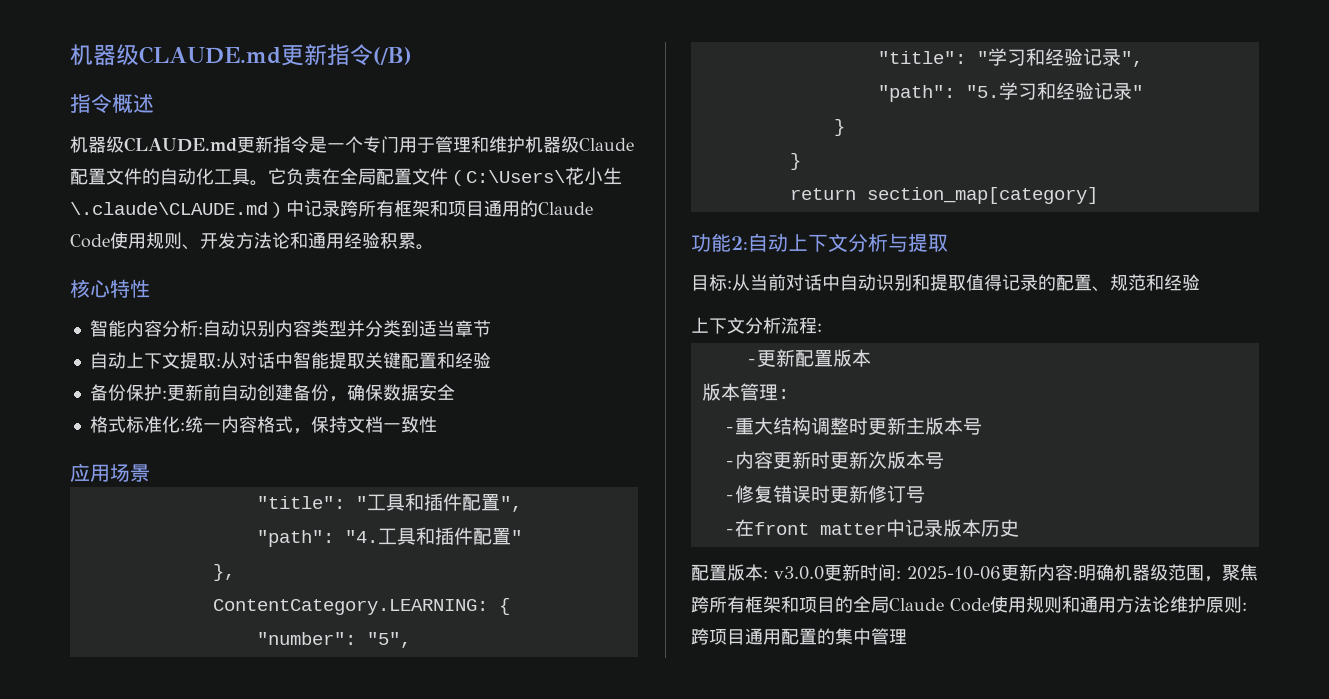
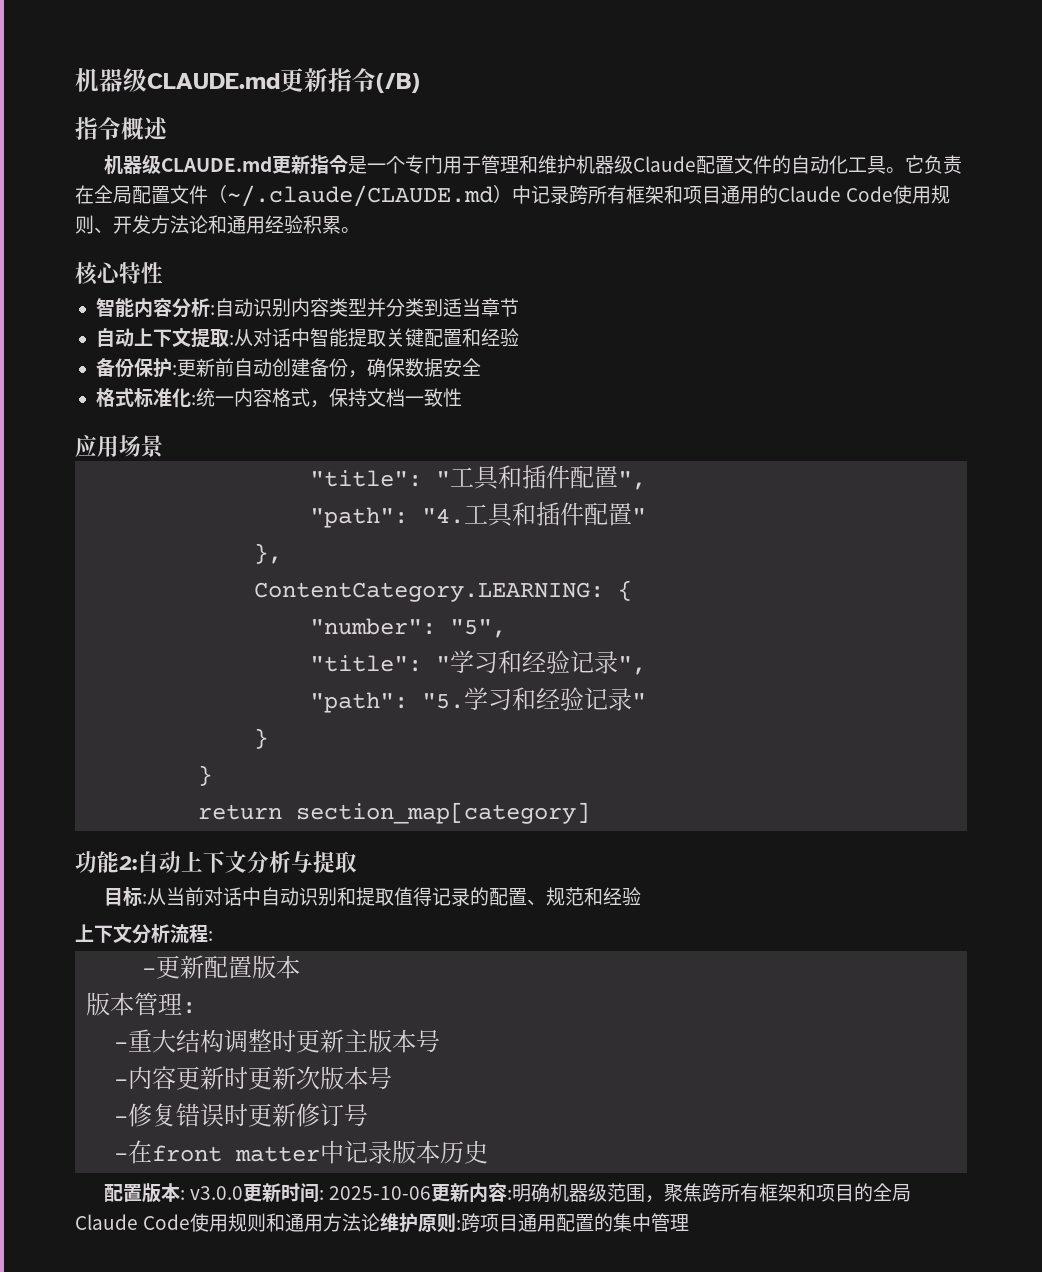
[466,167,622,185] [70,202,268,215] C:\Users\花小生\.claude\CLAUDE.md -> [227,185,493,207] ~/.claude/CLAUDE.md

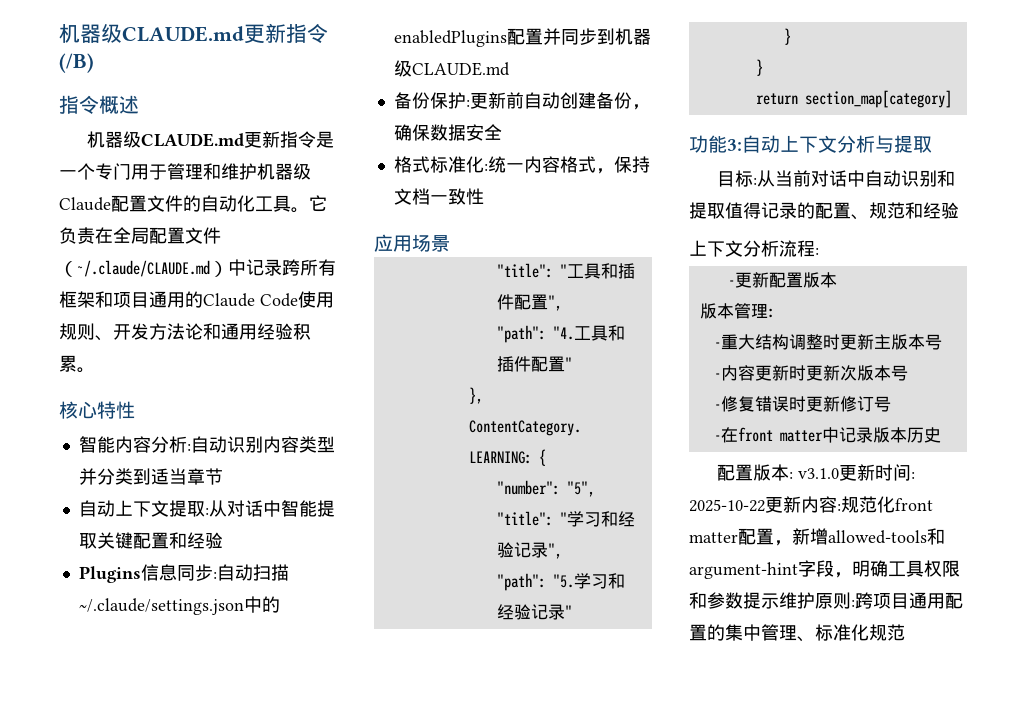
(519, 337) none -> [78,564,289,583] [78,596,280,615] [393,28,651,47] [393,60,510,77] // Plugins信息同步:自动扫描~/.claude/settings.json中的enabledPlugins配置并同步到机器级CLAUDE.md
[119,856,137,870] 2: -> [727,139,742,151] 3:
[190,1186,244,1200] v3.0.0 -> [798,468,840,479] v3.1.0
[329,1186,432,1200] 2025-10-06 -> [689,499,765,512] 2025-10-22
[512,1183,912,1203] [75,1213,381,1232] 明确机器级范围，聚焦跨所有框架和项目的全局Claude Code使用规则和通用方法论 -> [841,496,933,513] [689,528,945,546] [689,560,960,579] [689,592,779,609] 规范化front matter配置，新增allowed-tools和argument-hint字段，明确工具权限和参数提示
(690, 1222) none -> [797,624,905,642] 、标准化规范

